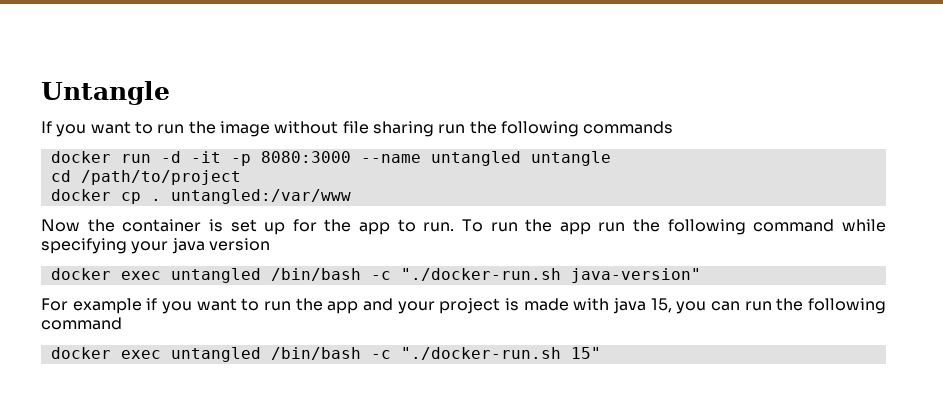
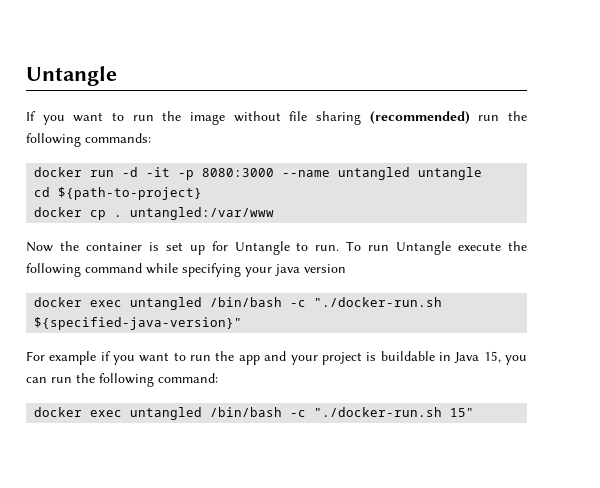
[438,121,674,137] run the following commands -> [369,111,527,124] [26,133,151,147] (recommended) run the following commands:
[80,170,241,185] /path/to/project -> [58,187,203,200] ${path-to-project}
[324,219,391,235] the app -> [234,241,290,255] Untangle
[525,219,626,235] the app run -> [396,241,502,255] Untangle execute
[570,268,701,283] java-version" -> [34,317,243,330] ${specified-java-version}"
[523,298,646,314] made with java -> [380,351,480,363] buildable in Java
[41,317,122,330] command -> [158,373,218,383] command:

